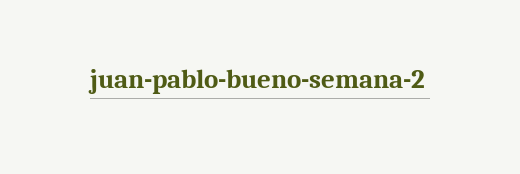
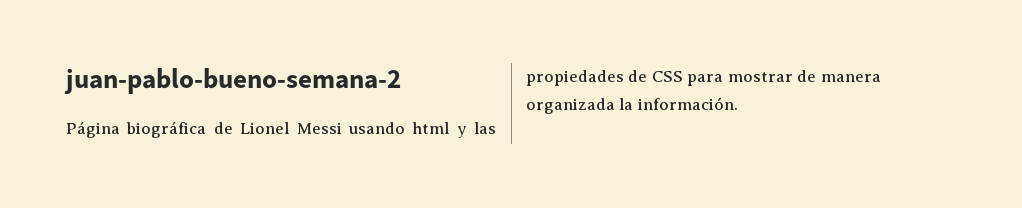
(425, 81) none -> [66,121,496,138] [526,70,881,86] [526,97,738,114] // Página biográfica de Lionel Messi usando html y las propiedades de CSS para mostrar de manera organizada la información.

